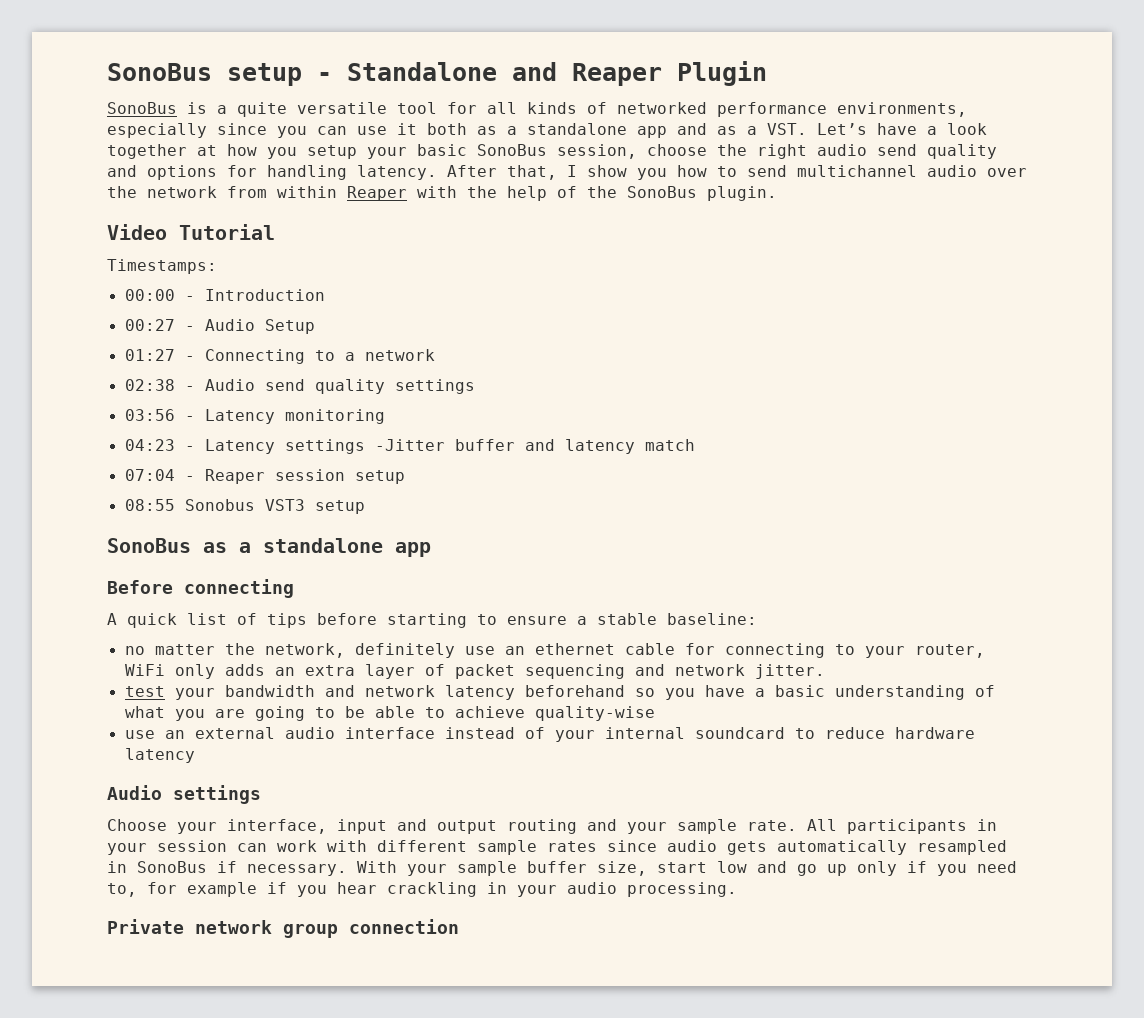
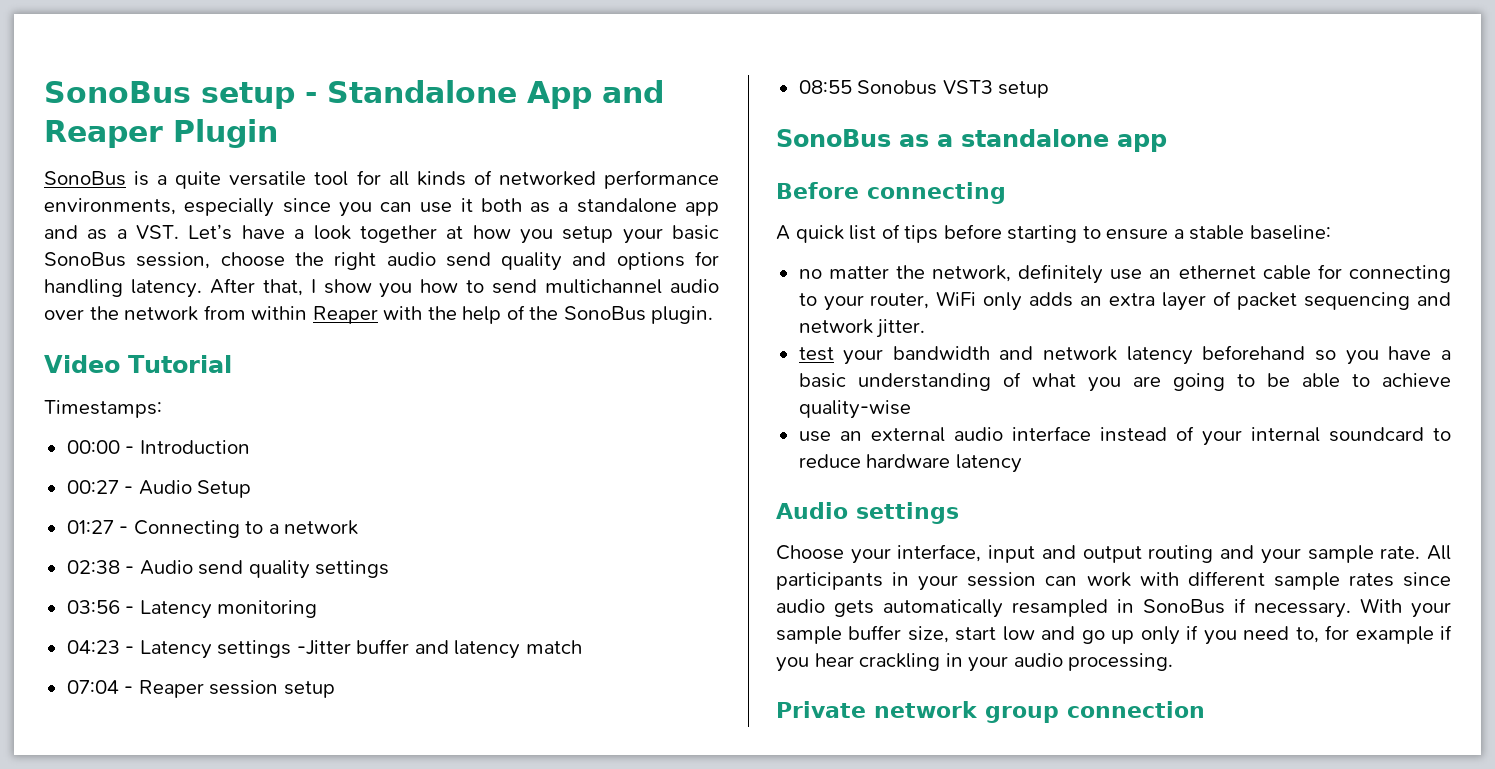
(497, 71) none -> [527,81,592,109] App

